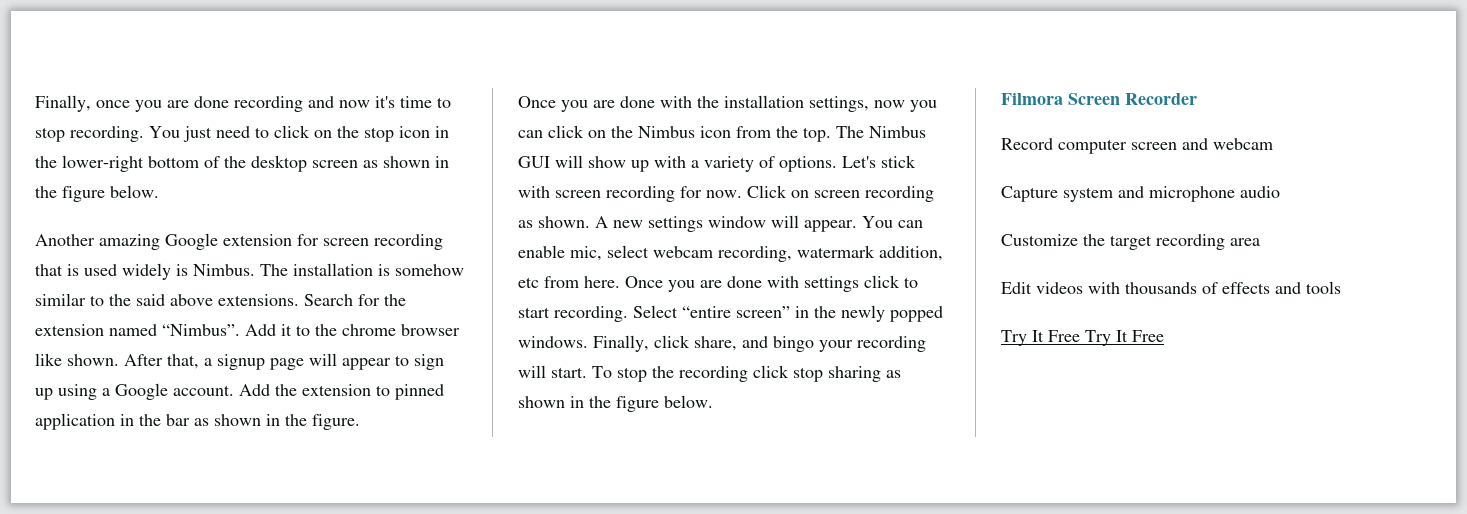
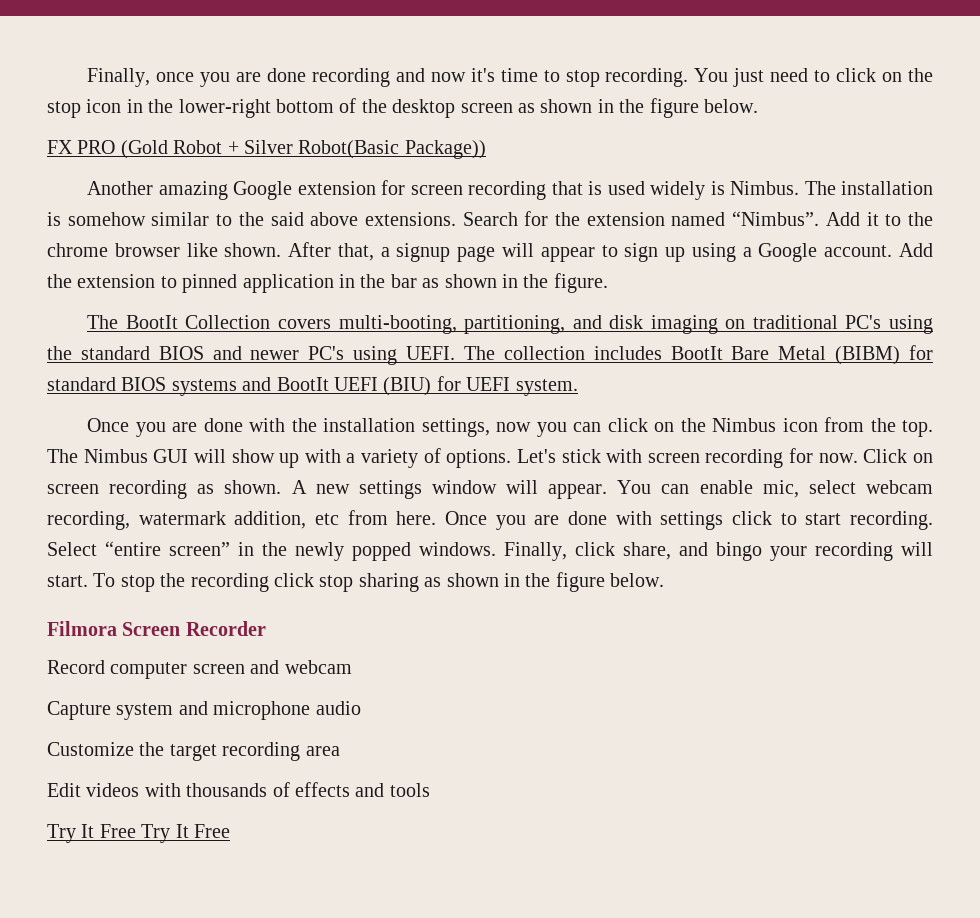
(159, 191) none -> [47,140,486,159] // FX PRO (Gold Robot + Silver Robot(Basic Package))
(360, 422) none -> [87,315,934,334] [47,345,934,365] [47,376,578,396] // The BootIt Collection covers multi-booting, partitioning, and disk imaging on traditional PC's using the standard BIOS and newer PC's using UEFI. The collection includes BootIt Bare Metal (BIBM) for standard BIOS systems and BootIt UEFI (BIU) for UEFI system.

